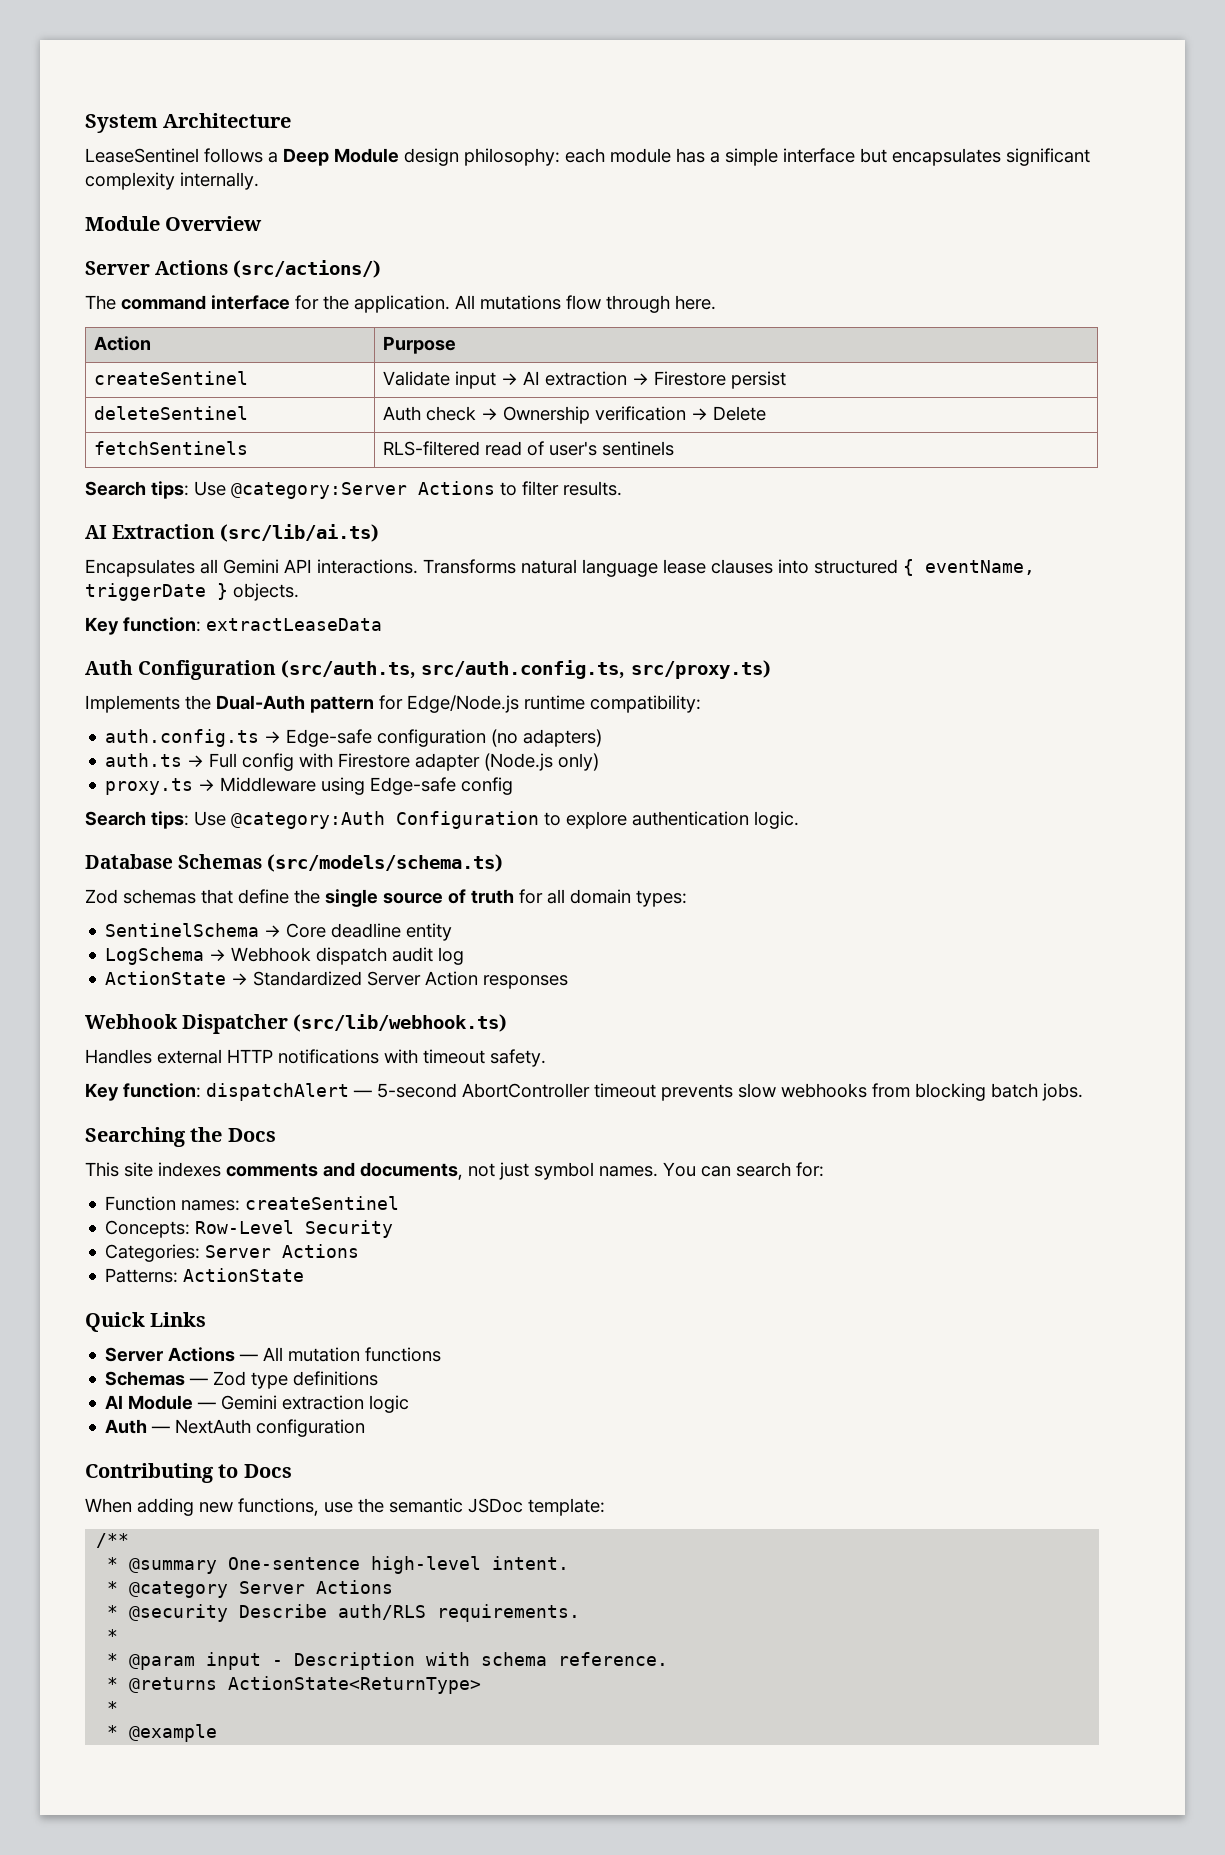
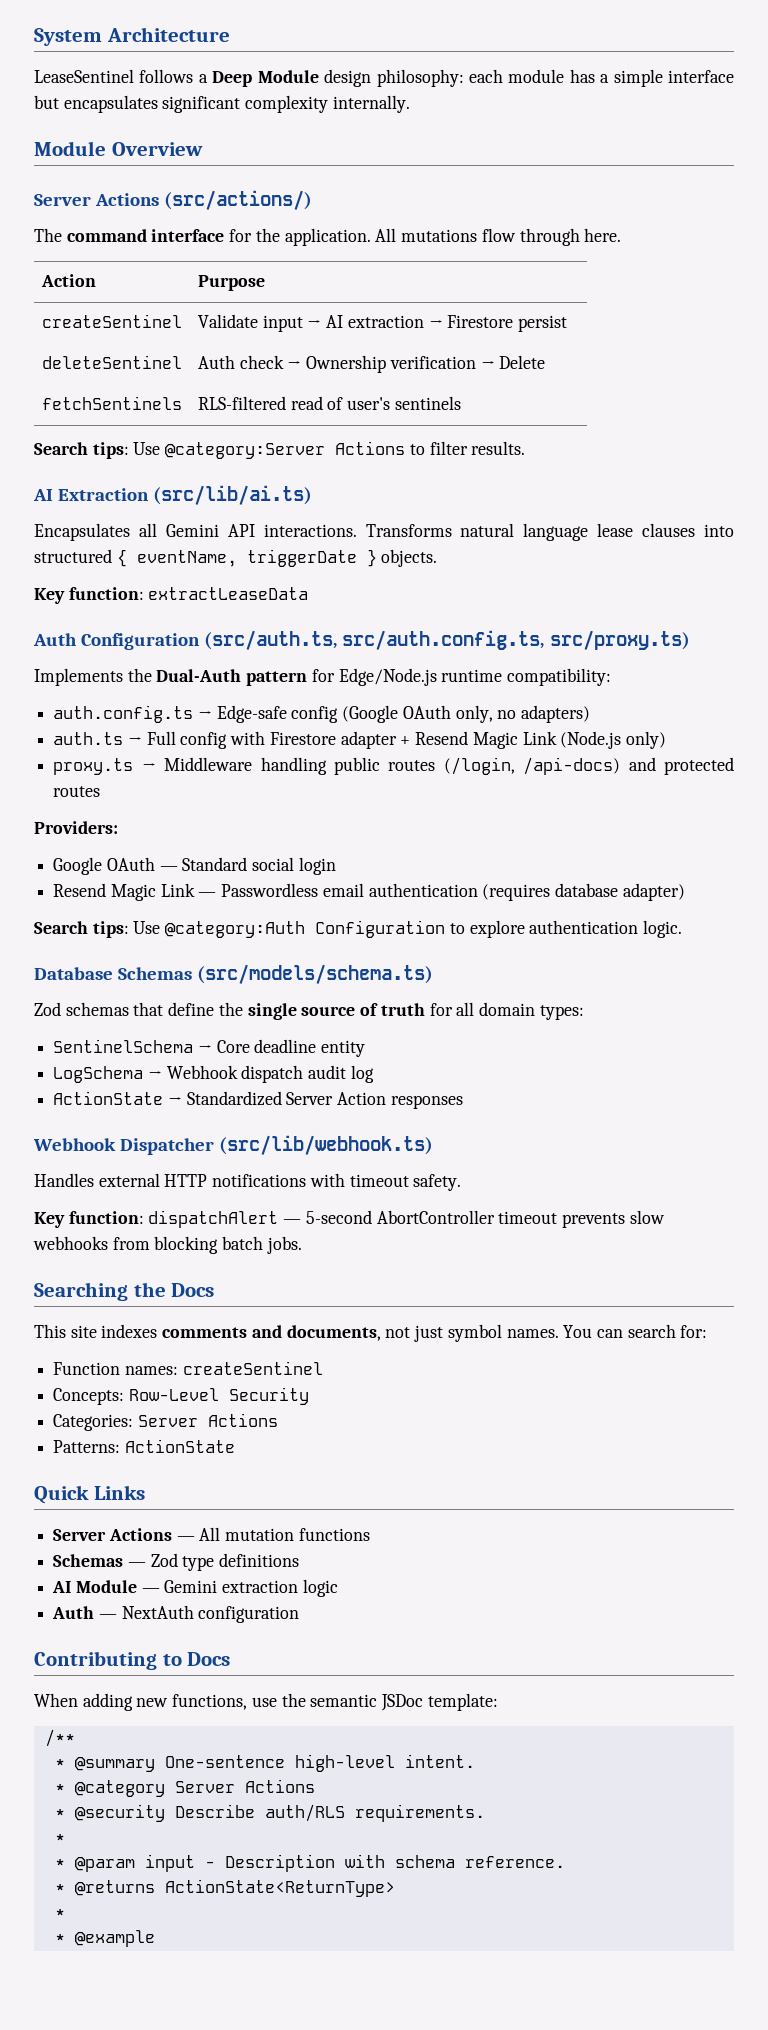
[377,729,519,747] configuration (no -> [291,705,517,723] config (Google OAuth only, no
(481, 762) none -> [400,731,557,749] + Resend Magic Link
[321,777,514,795] using Edge-safe config -> [260,757,734,775] [53,786,101,797] [34,821,118,834] [53,857,336,875] [53,883,685,901] handling public routes (/login, /api-docs) and protected routes // Providers: // Google OAuth — Standard social login // Resend Magic Link — Passwordless email authentication (requires database adapter)

